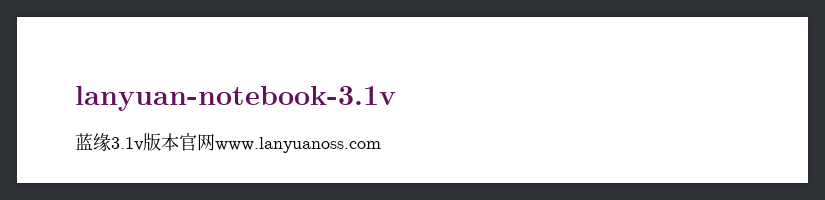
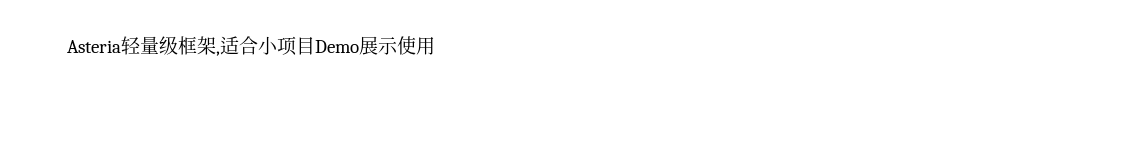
[75,86,396,111] [75,133,381,153] lanyuan-notebook-3.1v // 蓝缘3.1v版本官网www.lanyuanoss.com -> [67,36,435,56] Asteria轻量级框架,适合小项目Demo展示使用

